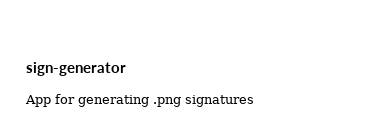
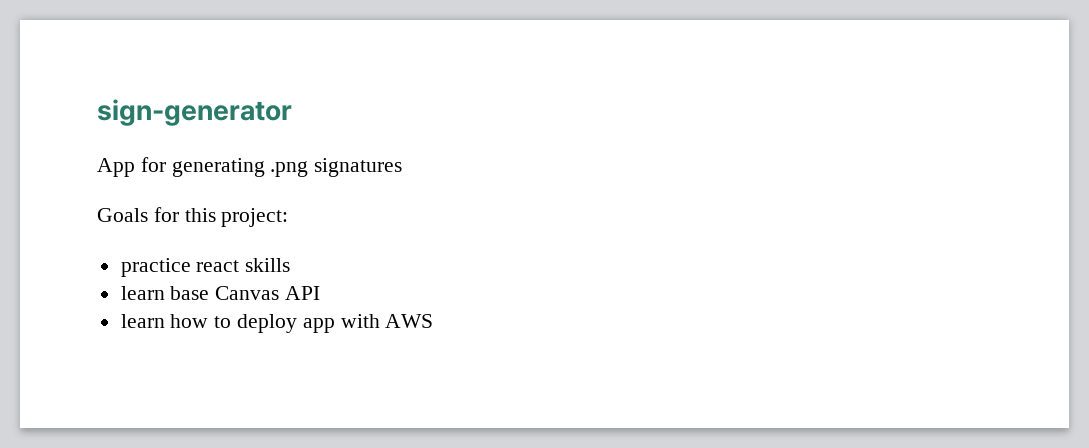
(254, 101) none -> [97,207,289,227] [120,258,291,277] [120,286,321,300] [120,314,434,333] // Goals for this project: // practice react skills // learn base Canvas API // learn how to deploy app with AWS

